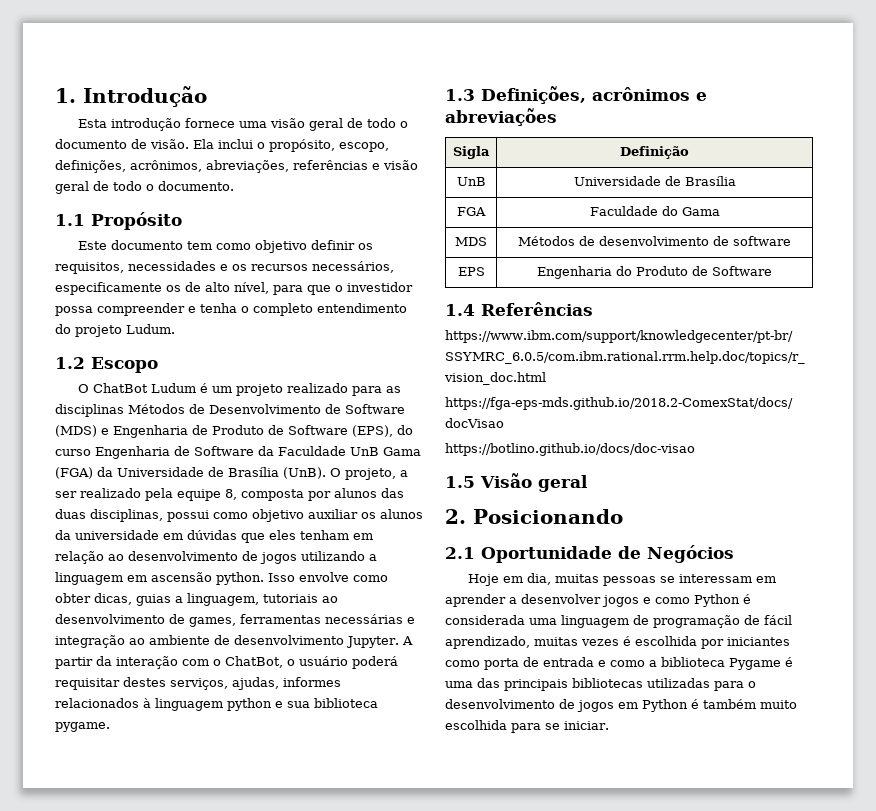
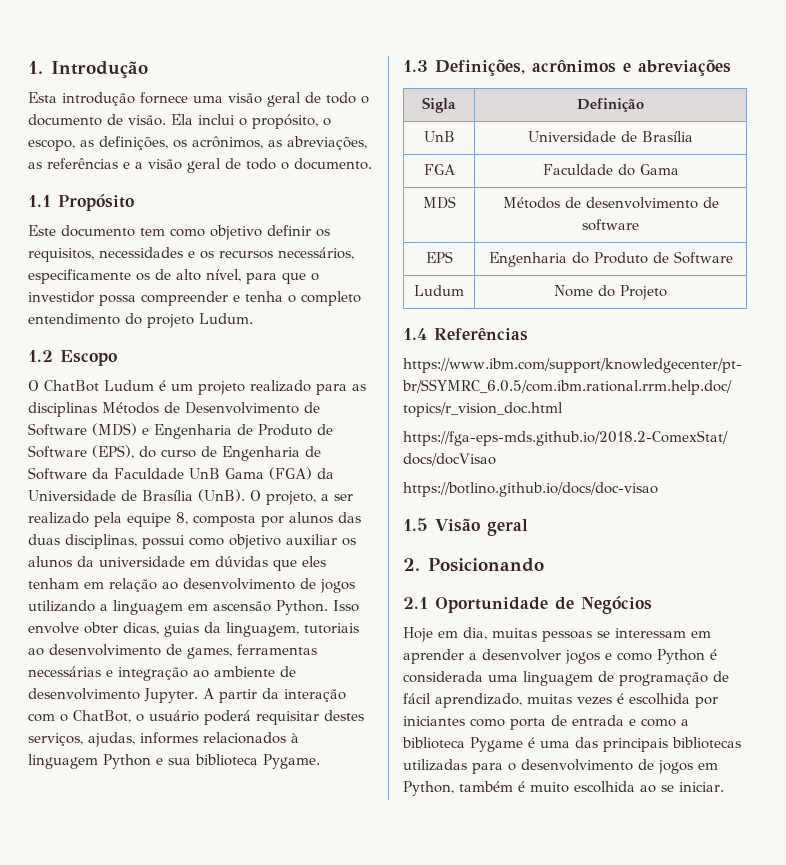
[339,142,389,152] [55,160,289,173] escopo, definições, acrônimos, abreviações, -> [323,118,331,126] [28,136,367,151] [28,162,42,169] o escopo, as definições, os acrônimos, as abreviações, as
(380, 166) none -> [135,162,143,169] a
(91, 452) none -> [201,446,217,457] de
[216,572,264,585] python. -> [276,600,328,615] Python.
[353,575,388,582] como -> (79, 628) none
[175,596,183,603] a -> [204,622,221,633] da
[227,698,272,711] python -> [103,754,151,769] Python
[55,722,110,732] pygame. -> [263,754,320,769] Pygame.
(772, 271) none -> [414,285,464,296] [554,285,667,300] // Ludum | Nome do Projeto
[642,699,756,712] Python é também -> [403,781,525,796] Python, também é
[511,723,541,733] para -> [640,785,656,793] ao

